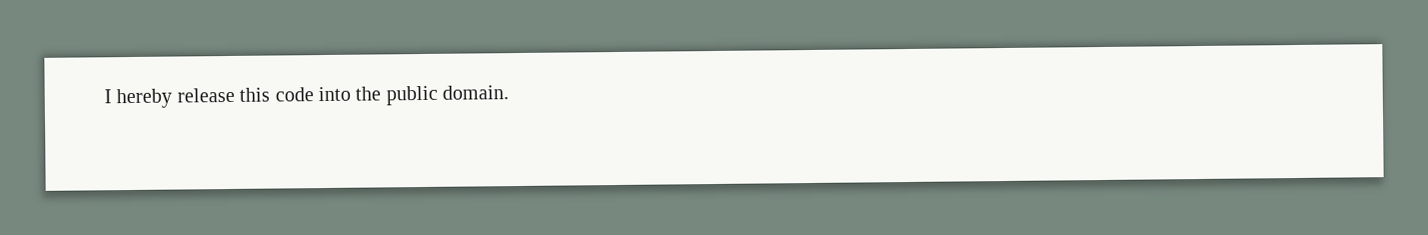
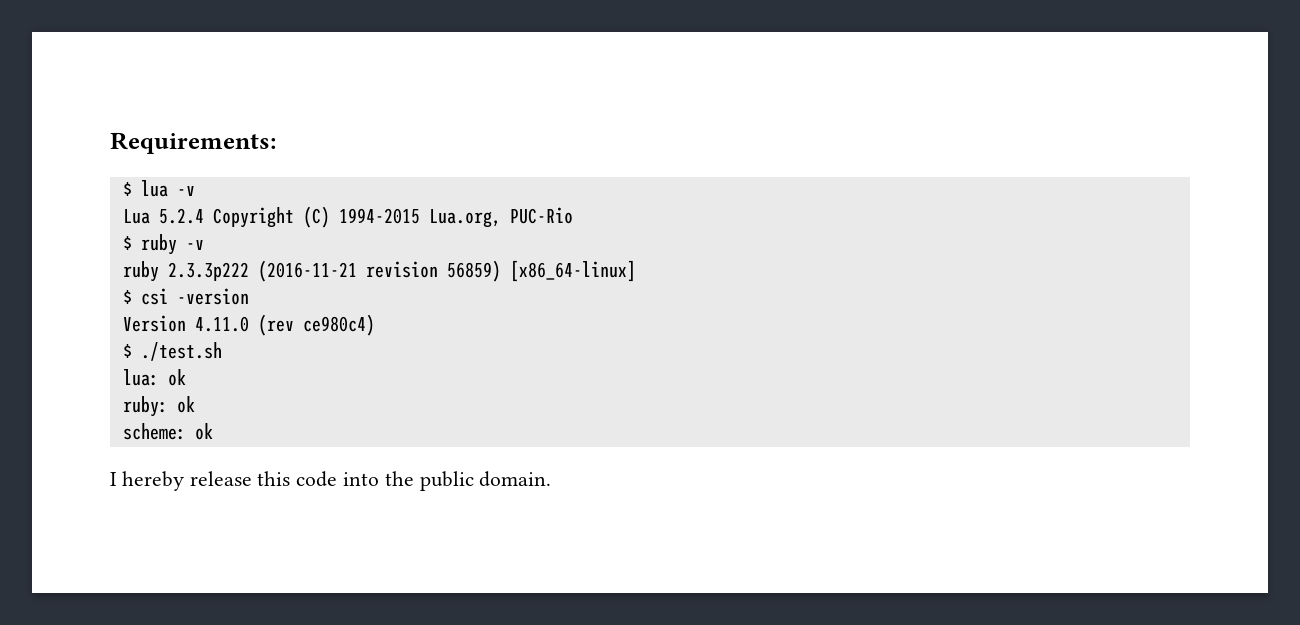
(104, 96) none -> [110,132,276,154] [122,180,195,197] [122,206,573,228] [122,234,204,255] [122,260,636,282] [122,288,249,305] [122,314,375,336] [122,342,222,361] [122,369,186,386] [122,396,195,417] [122,423,213,440] Requirements: // $ lua -v // Lua 5.2.4 Copyright (C) 1994-2015 Lua.org, PUC-Rio // $ ruby -v // ruby 2.3.3p222 (2016-11-21 revision 56859) [x86_64-linux] // $ csi -version // Version 4.11.0 (rev ce980c4) // $ ./test.sh // lua: ok // ruby: ok // scheme: ok //

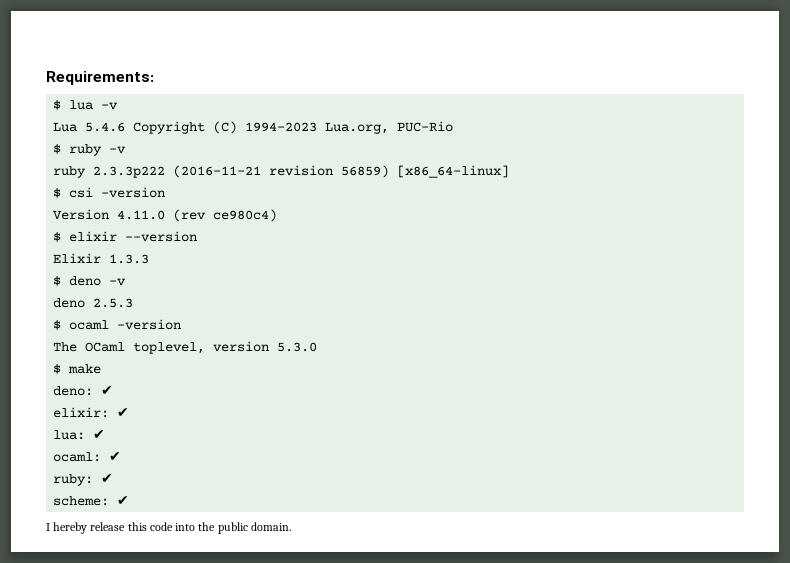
[158,208,204,224] 5.2.4 -> [85,122,126,132] 5.4.6
[338,208,420,224] 1994-2015 -> [245,122,318,132] 1994-2023
[140,342,222,361] [122,369,186,386] ./test.sh // lua: ok -> [69,231,198,242] [53,253,150,264] [53,276,127,286] [53,298,134,308] [53,319,182,330] [53,341,318,354] [53,364,102,374] [53,386,114,396] [53,407,130,418] [53,430,106,440] [53,452,122,462] elixir --version // Elixir 1.3.3 // $ deno -v // deno 2.5.3 // $ ocaml -version // The OCaml toplevel, version 5.3.0 // $ make // deno: ✔ // elixir: ✔ // lua: ✔ // ocaml: ✔
[176,396,195,413] ok -> [101,474,114,483] ✔
[194,423,213,440] ok -> [117,496,130,505] ✔

